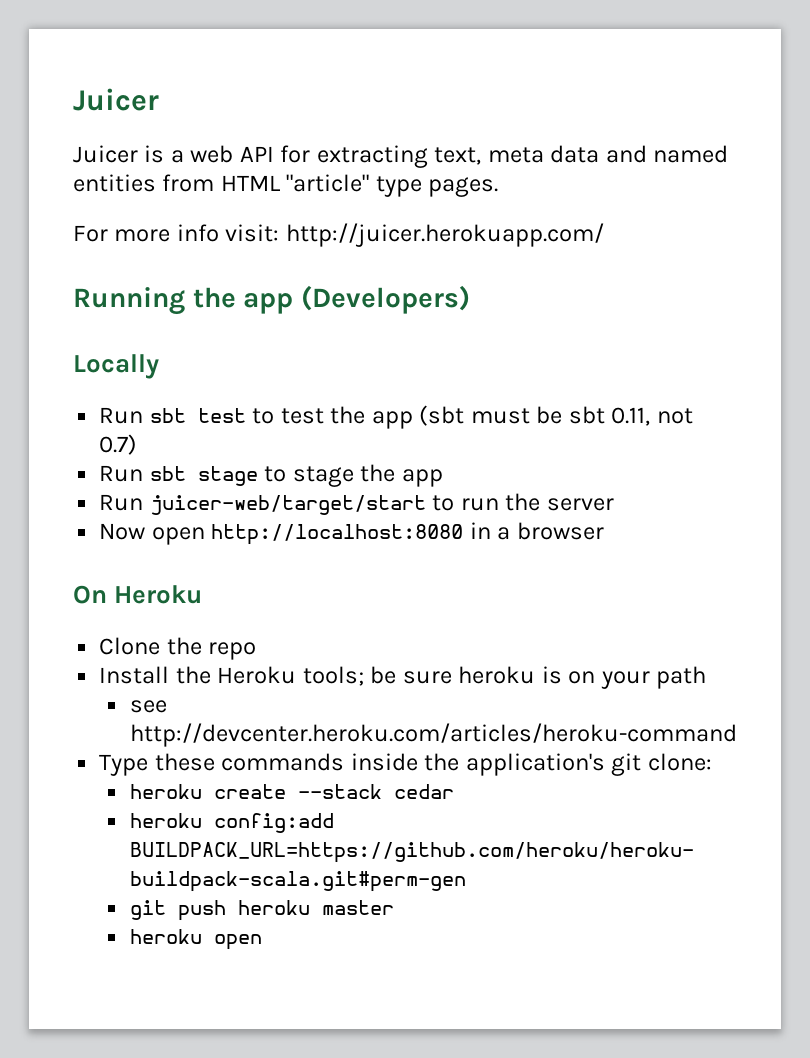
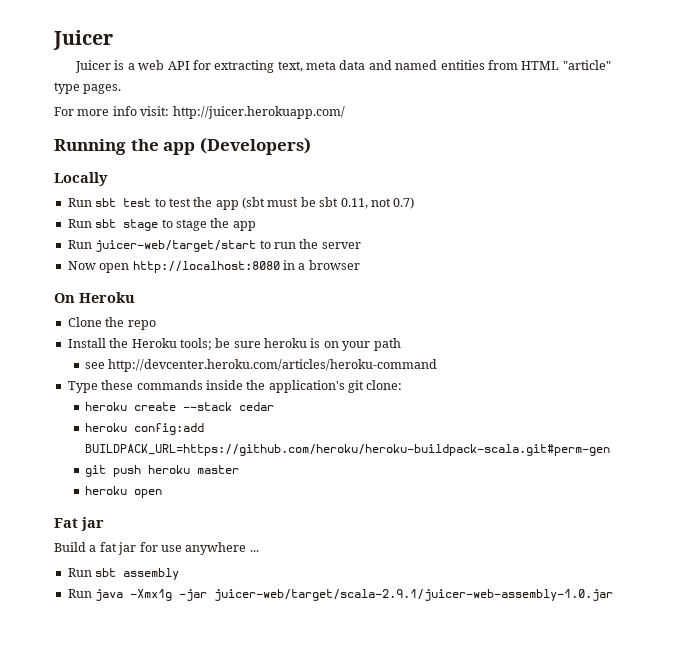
(262, 942) none -> [54,517,104,531] [54,542,259,555] [67,568,180,580] [67,589,614,601] // Fat jar // Build a fat jar for use anywhere ... // Run sbt assembly // Run java -Xmx1g -jar juicer-web/target/scala-2.9.1/juicer-web-assembly-1.0.jar

